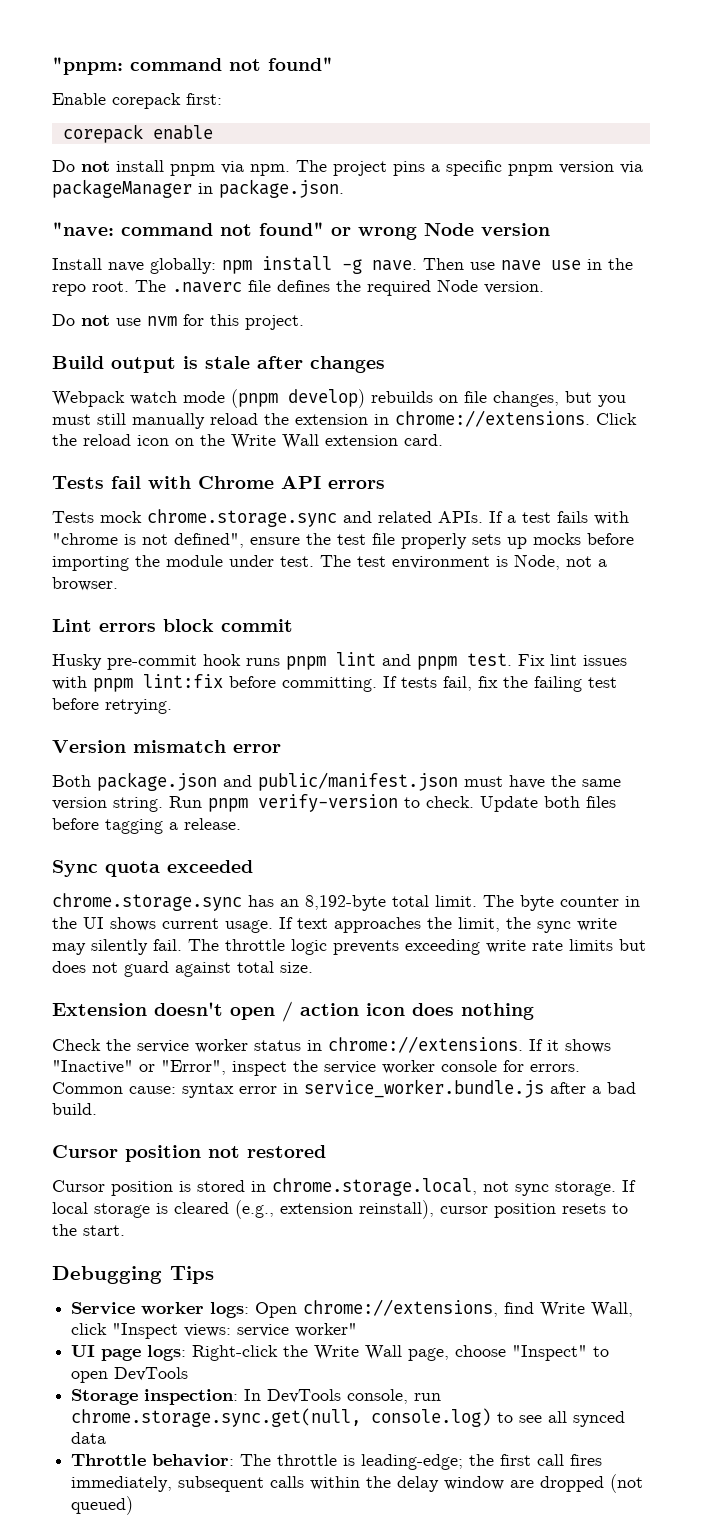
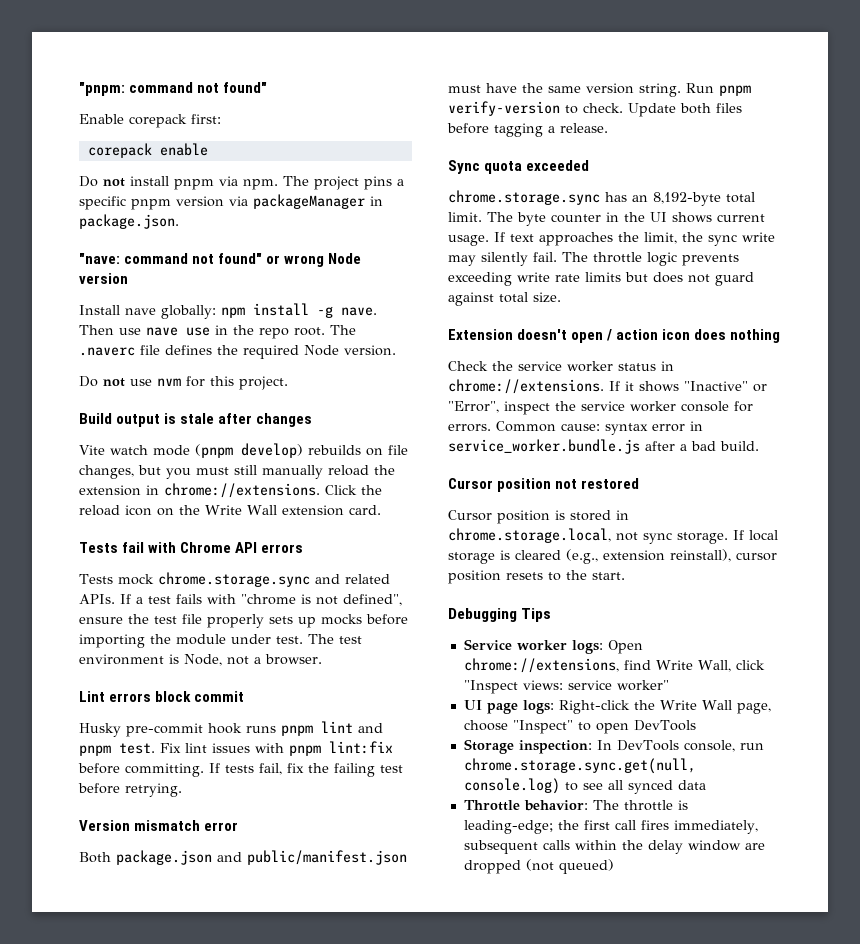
[52,391,125,407] Webpack -> [79,445,105,455] Vite

